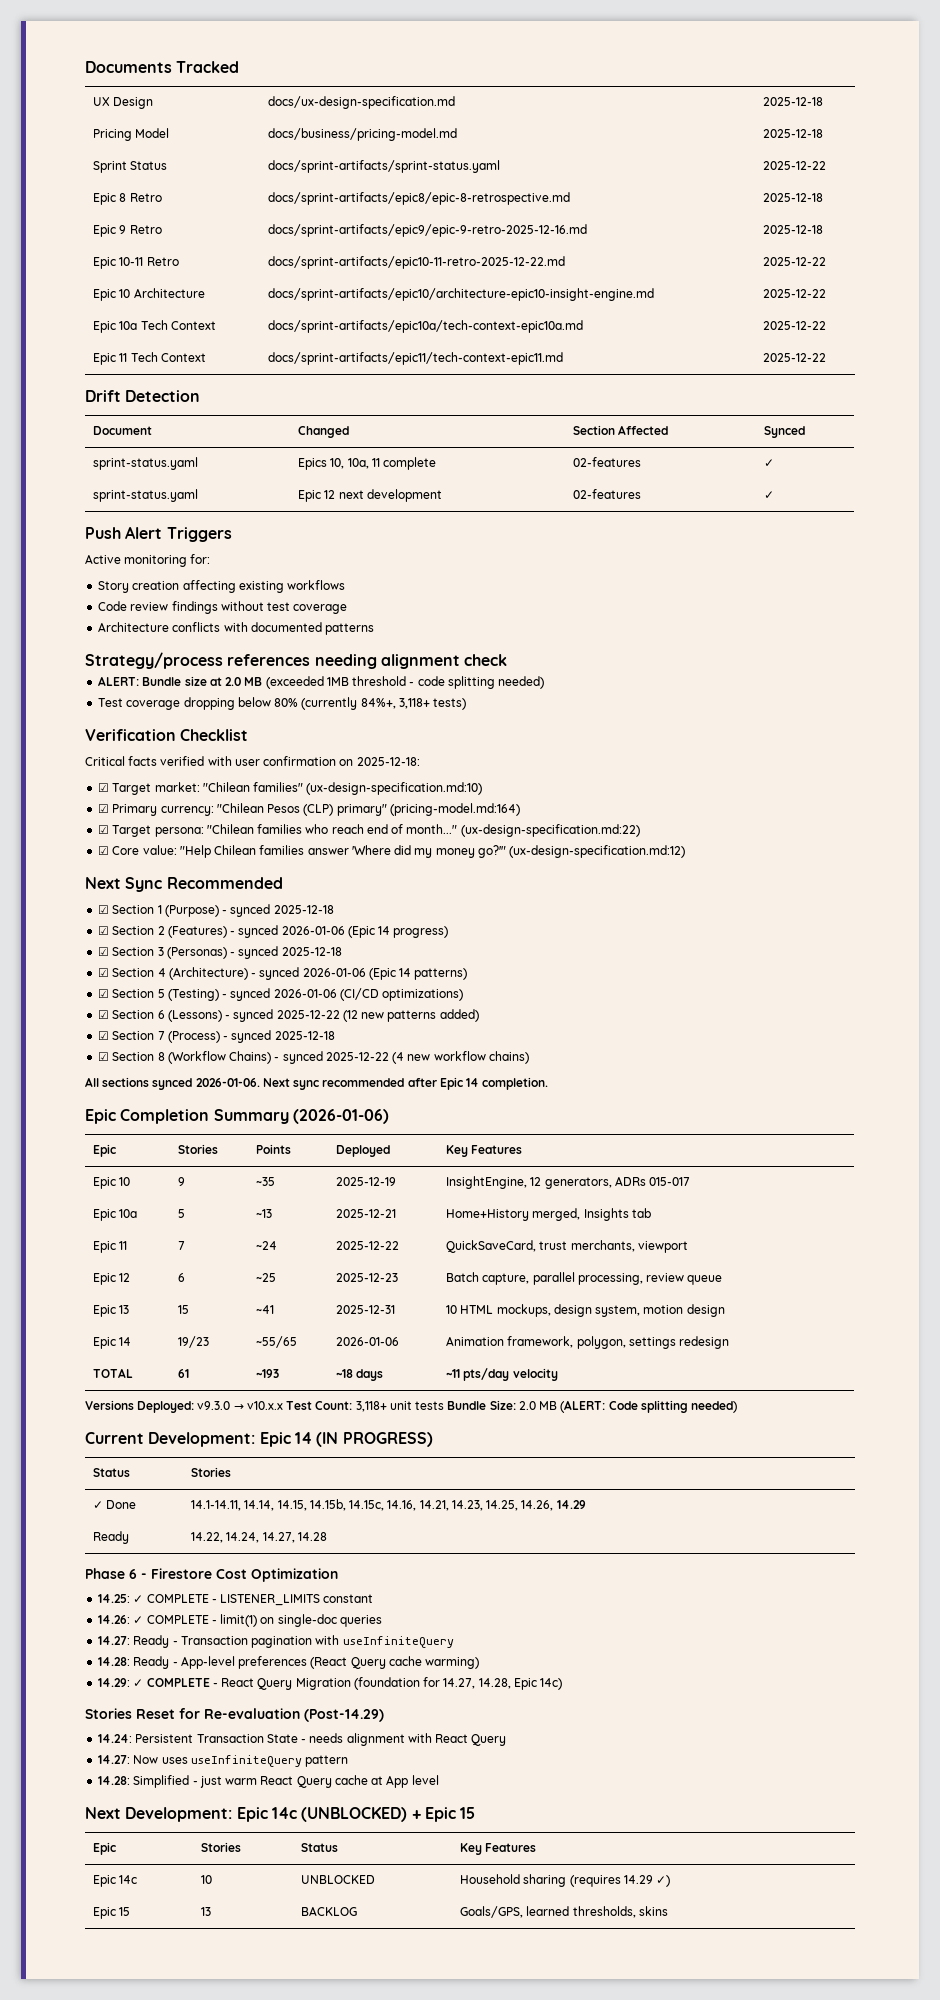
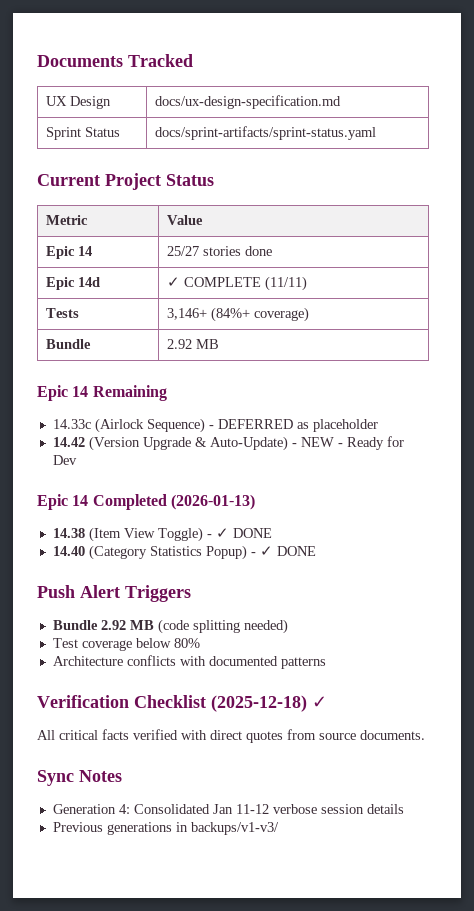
[763,97,824,106] [93,128,170,141] [268,128,458,141] [763,129,824,138] [93,161,168,173] [268,160,501,173] [763,161,827,170] [93,193,162,205] [268,192,571,205] [763,193,824,202] [93,225,162,237] [268,224,588,237] [763,225,824,234] [93,257,179,269] [268,256,566,269] [763,257,827,266] [93,288,205,301] [268,288,655,301] [763,289,827,298] [93,320,216,333] [268,320,584,333] [763,321,827,330] [93,352,206,365] [268,352,564,365] [763,353,827,362] [85,390,201,402] [93,426,153,435] [298,426,350,438] [573,425,669,435] [764,426,806,438] [93,457,199,470] [298,457,437,470] [573,457,642,467] [764,459,775,467] [93,489,199,502] [298,489,442,502] [573,489,642,499] [764,491,775,499] [85,526,232,542] [85,554,211,567] [98,580,346,593] [98,601,348,614] | 2025-12-18 // Pricing Model | docs/business/pricing-model.md | 2025-12-18 // Sprint Status | docs/sprint-artifacts/sprint-status.yaml | 2025-12-22 // Epic 8 Retro | docs/sprint-artifacts/epic8/epic-8-retrospective.md | 2025-12-18 // Epic 9 Retro | docs/sprint-artifacts/epic9/epic-9-retro-2025-12-16.md | 2025-12-18 // Epic 10-11 Retro | docs/sprint-artifacts/epic10-11-retro-2025-12-22.md | 2025-12-22 // Epic 10 Architecture | docs/sprint-artifacts/epic10/architecture-epic10-insight-engine.md | 2025-12-22 // Epic 10a Tech Context | docs/sprint-artifacts/epic10a/tech-context-epic10a.md | 2025-12-22 // Epic 11 Tech Context | docs/sprint-artifacts/epic11/tech-context-epic11.md | 2025-12-22 // Drift Detection // Document | Changed | Section Affected | Synced // sprint-status.yaml | Epics 10, 10a, 11 complete | 02-features | ✓ // sprint-status.yaml | Epic 12 next development | 02-features | ✓ // Push Alert Triggers // Active monitoring for: // Story creation affecting existing workflows // Code review findings without test coverage -> [45,127,120,140] [154,126,376,140] [37,173,214,190] [45,215,88,225] [166,215,203,225] [45,246,92,259] [166,246,272,256] [45,277,100,290] [166,276,307,291] [45,308,79,318] [166,307,309,322] [45,339,91,349] [166,339,219,349] [37,385,167,401] [52,418,378,433] [52,436,404,451] [52,455,77,465] [37,494,255,510] [52,527,272,542] [52,545,316,560] [37,585,191,602] [52,619,288,634] [52,638,200,651] // Sprint Status | docs/sprint-artifacts/sprint-status.yaml // Current Project Status // Metric | Value // Epic 14 | 25/27 stories done // Epic 14d | ✓ COMPLETE (11/11) // Tests | 3,146+ (84%+ coverage) // Bundle | 2.92 MB // Epic 14 Remaining // 14.33c (Airlock Sequence) - DEFERRED as placeholder // 14.42 (Version Upgrade & Auto-Update) - NEW - Ready for Dev // Epic 14 Completed (2026-01-13) // 14.38 (Item View Toggle) - ✓ DONE // 14.40 (Category Statistics Popup) - ✓ DONE // Push Alert Triggers // Bundle 2.92 MB (code splitting needed) // Test coverage below 80%
[85,652,508,669] [98,676,545,689] [98,697,467,710] [85,729,249,741] [85,756,420,766] [98,782,483,795] [98,803,520,816] [98,824,640,837] [98,845,686,858] [85,877,283,892] [98,904,334,917] [98,925,449,938] [98,946,342,959] [98,967,468,980] [98,988,464,1001] [98,1009,479,1022] [98,1030,335,1043] [98,1051,529,1064] [85,1077,549,1090] [85,1109,389,1124] [93,1144,117,1157] [178,1144,219,1154] [256,1144,292,1154] [336,1145,391,1157] [446,1145,523,1157] [93,1177,131,1189] [178,1177,186,1186] [256,1177,276,1186] [336,1177,397,1186] [446,1176,691,1189] [93,1209,138,1221] [178,1209,186,1218] [256,1209,273,1218] [336,1209,397,1218] [446,1208,651,1221] [93,1241,128,1253] [178,1241,186,1250] [256,1241,278,1250] [336,1241,400,1250] [446,1240,688,1253] [93,1273,131,1285] [178,1273,186,1282] [256,1273,277,1282] [336,1273,399,1282] [446,1272,723,1285] [93,1305,130,1317] [178,1305,190,1314] [256,1305,275,1314] [336,1305,396,1314] [446,1304,725,1317] [93,1337,132,1349] [178,1336,210,1348] [256,1336,298,1348] [336,1337,400,1346] [446,1336,730,1349] [93,1368,134,1378] [178,1369,190,1378] [256,1369,280,1378] [336,1369,384,1381] [446,1368,558,1381] [85,1400,738,1413] [85,1432,433,1447] [93,1468,131,1477] [191,1467,232,1477] [93,1500,137,1509] [191,1499,586,1511] [93,1531,130,1544] [191,1532,327,1543] [85,1568,338,1582] [98,1594,374,1606] [98,1614,382,1627] [98,1635,454,1648] [98,1656,480,1669] [98,1677,563,1690] [85,1708,384,1722] [98,1733,507,1746] [98,1755,349,1767] [98,1775,439,1788] [85,1807,476,1822] [93,1842,117,1855] [201,1842,242,1852] [301,1843,339,1852] [460,1843,537,1855] [93,1875,138,1887] [201,1875,213,1884] [301,1875,376,1884] [460,1874,671,1887] [93,1907,131,1919] [201,1907,212,1916] [301,1906,358,1916] [460,1906,668,1918] Strategy/process references needing alignment check // ALERT: Bundle size at 2.0 MB (exceeded 1MB threshold - code splitting needed) // Test coverage dropping below 80% (currently 84%+, 3,118+ tests) // Verification Checklist // Critical facts verified with user confirmation on 2025-12-18: // ☑ Target market: "Chilean families" (ux-design-specification.md:10) // ☑ Primary currency: "Chilean Pesos (CLP) primary" (pricing-model.md:164) // ☑ Target persona: "Chilean families who reach end of month..." (ux-design-specification.md:22) // ☑ Core value: "Help Chilean families answer 'Where did my money go?'" (ux-design-specification.md:12) // Next Sync Recommended // ☑ Section 1 (Purpose) - synced 2025-12-18 // ☑ Section 2 (Features) - synced 2026-01-06 (Epic 14 progress) // ☑ Section 3 (Personas) - synced 2025-12-18 // ☑ Section 4 (Architecture) - synced 2026-01-06 (Epic 14 patterns) // ☑ Section 5 (Testing) - synced 2026-01-06 (CI/CD optimizations) // ☑ Section 6 (Lessons) - synced 2025-12-22 (12 new patterns added) // ☑ Section 7 (Process) - synced 2025-12-18 // ☑ Section 8 (Workflow Chains) - synced 2025-12-22 (4 new workflow chains) // All sections synced 2026-01-06. Next sync recommended after Epic 14 completion. // Epic Completion Summary (2026-01-06) // Epic | Stories | Points | Deployed | Key Features // Epic 10 | 9 | ~35 | 2025-12-19 | InsightEngine, 12 generators, ADRs 015-017 // Epic 10a | 5 | ~13 | 2025-12-21 | Home+History merged, Insights tab // Epic 11 | 7 | ~24 | 2025-12-22 | QuickSaveCard, trust merchants, viewport // Epic 12 | 6 | ~25 | 2025-12-23 | Batch capture, parallel processing, review queue // Epic 13 | 15 | ~41 | 2025-12-31 | 10 HTML mockups, design system, motion design // Epic 14 | 19/23 | ~55/65 | 2026-01-06 | Animation framework, polygon, settings redesign // TOTAL | 61 | ~193 | ~18 days | ~11 pts/day velocity // Versions Deployed: v9.3.0 → v10.x.x Test Count: 3,118+ unit tests Bundle Size: 2.0 MB (ALERT: Code splitting needed) // Current Development: Epic 14 (IN PROGRESS) // Status | Stories // ✓ Done | 14.1-14.11, 14.14, 14.15, 14.15b, 14.15c, 14.16, 14.21, 14.23, 14.25, 14.26, 14.29 // Ready | 14.22, 14.24, 14.27, 14.28 // Phase 6 - Firestore Cost Optimization // 14.25: ✓ COMPLETE - LISTENER_LIMITS constant // 14.26: ✓ COMPLETE - limit(1) on single-doc queries // 14.27: Ready - Transaction pagination with useInfiniteQuery // 14.28: Ready - App-level preferences (React Query cache warming) // 14.29: ✓ COMPLETE - React Query Migration (foundation for 14.27, 14.28, Epic 14c) // Stories Reset for Re-evaluation (Post-14.29) // 14.24: Persistent Transaction State - needs alignment with React Query // 14.27: Now uses useInfiniteQuery pattern // 14.28: Simplified - just warm React Query cache at App level // Next Development: Epic 14c (UNBLOCKED) + Epic 15 // Epic | Stories | Status | Key Features // Epic 14c | 10 | UNBLOCKED | Household sharing (requires 14.29 ✓) // Epic 15 | 13 | BACKLOG | Goals/GPS, learned thresholds, skins -> [37,695,327,712] [37,729,425,743] [37,770,122,786] [52,804,404,814] [52,822,279,835] Verification Checklist (2025-12-18) ✓ // All critical facts verified with direct quotes from source documents. // Sync Notes // Generation 4: Consolidated Jan 11-12 verbose session details // Previous generations in backups/v1-v3/

